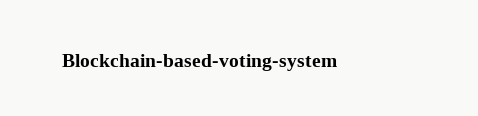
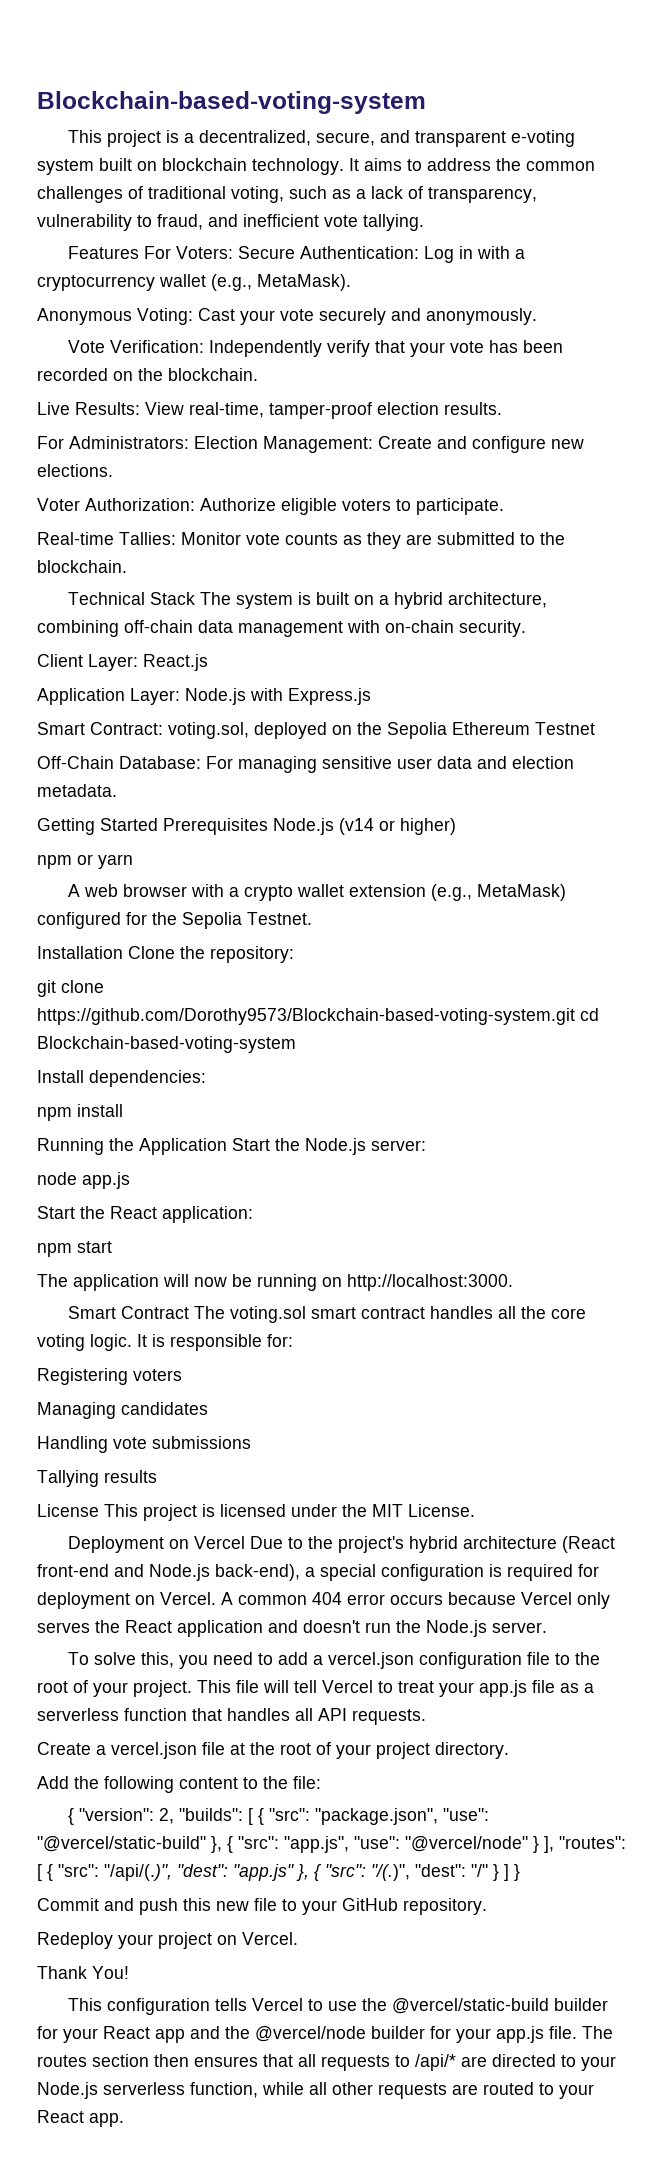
[62,54,337,71] Blockchain-based-voting-system -> [37,91,426,114] [68,130,576,147] [37,158,595,175] [37,186,537,203] [37,214,424,231] [68,246,526,263] [37,274,351,291] [37,308,537,325] [68,340,564,357] [37,368,258,381] [37,402,502,419] [37,436,584,453] [37,464,113,477] [37,498,504,515] [37,532,565,549] [37,560,127,573] [68,592,548,609] [37,620,526,637] [37,654,208,671] [37,688,371,705] [37,722,595,739] [37,756,574,773] [37,784,117,797] [37,818,456,835] [37,854,133,869] [68,884,567,901] [37,912,312,929] [37,946,294,963] [37,980,104,997] [37,1008,599,1025] [37,1036,296,1053] [37,1070,206,1087] [37,1104,123,1121] [37,1138,426,1155] [37,1172,130,1189] [37,1206,253,1223] [37,1241,112,1257] [37,1274,513,1291] [68,1306,587,1323] [37,1334,293,1351] [37,1368,182,1385] [37,1402,208,1419] [37,1436,251,1453] [37,1470,157,1487] [37,1504,475,1521] [68,1536,616,1553] [37,1564,599,1581] [37,1592,610,1609] [37,1620,547,1637] [68,1652,601,1669] [37,1680,594,1697] [37,1708,426,1725] [37,1742,509,1759] [37,1776,321,1793] [68,1808,490,1825] [37,1836,626,1853] [37,1864,520,1881] [37,1898,487,1915] [37,1932,298,1949] [37,1966,129,1979] [68,1998,609,2015] [37,2026,613,2043] [37,2054,616,2071] [37,2082,594,2099] [37,2110,124,2127] Blockchain-based-voting-system // This project is a decentralized, secure, and transparent e-voting system built on blockchain technology. It aims to address the common challenges of traditional voting, such as a lack of transparency, vulnerability to fraud, and inefficient vote tallying. // Features For Voters: Secure Authentication: Log in with a cryptocurrency wallet (e.g., MetaMask). // Anonymous Voting: Cast your vote securely and anonymously. // Vote Verification: Independently verify that your vote has been recorded on the blockchain. // Live Results: View real-time, tamper-proof election results. // For Administrators: Election Management: Create and configure new elections. // Voter Authorization: Authorize eligible voters to participate. // Real-time Tallies: Monitor vote counts as they are submitted to the blockchain. // Technical Stack The system is built on a hybrid architecture, combining off-chain data management with on-chain security. // Client Layer: React.js // Application Layer: Node.js with Express.js // Smart Contract: voting.sol, deployed on the Sepolia Ethereum Testnet // Off-Chain Database: For managing sensitive user data and election metadata. // Getting Started Prerequisites Node.js (v14 or higher) // npm or yarn // A web browser with a crypto wallet extension (e.g., MetaMask) configured for the Sepolia Testnet. // Installation Clone the repository: // git clone https://github.com/Dorothy9573/Blockchain-based-voting-system.git cd Blockchain-based-voting-system // Install dependencies: // npm install // Running the Application Start the Node.js server: // node app.js // Start the React application: // npm start // The application will now be running on http://localhost:3000. // Smart Contract The voting.sol smart contract handles all the core voting logic. It is responsible for: // Registering voters // Managing candidates // Handling vote submissions // Tallying results // License This project is licensed under the MIT License. // Deployment on Vercel Due to the project's hybrid architecture (React front-end and Node.js back-end), a special configuration is required for deployment on Vercel. A common 404 error occurs because Vercel only serves the React application and doesn't run the Node.js server. // To solve this, you need to add a vercel.json configuration file to the root of your project. This file will tell Vercel to treat your app.js file as a serverless function that handles all API requests. // Create a vercel.json file at the root of your project directory. // Add the following content to the file: // { "version": 2, "builds": [ { "src": "package.json", "use": "@vercel/static-build" }, { "src": "app.js", "use": "@vercel/node" } ], "routes": [ { "src": "/api/(.)", "dest": "app.js" }, { "src": "/(.)", "dest": "/" } ] } // Commit and push this new file to your GitHub repository. // Redeploy your project on Vercel. // Thank You! // This configuration tells Vercel to use the @vercel/static-build builder for your React app and the @vercel/node builder for your app.js file. The routes section then ensures that all requests to /api/* are directed to your Node.js serverless function, while all other requests are routed to your React app.

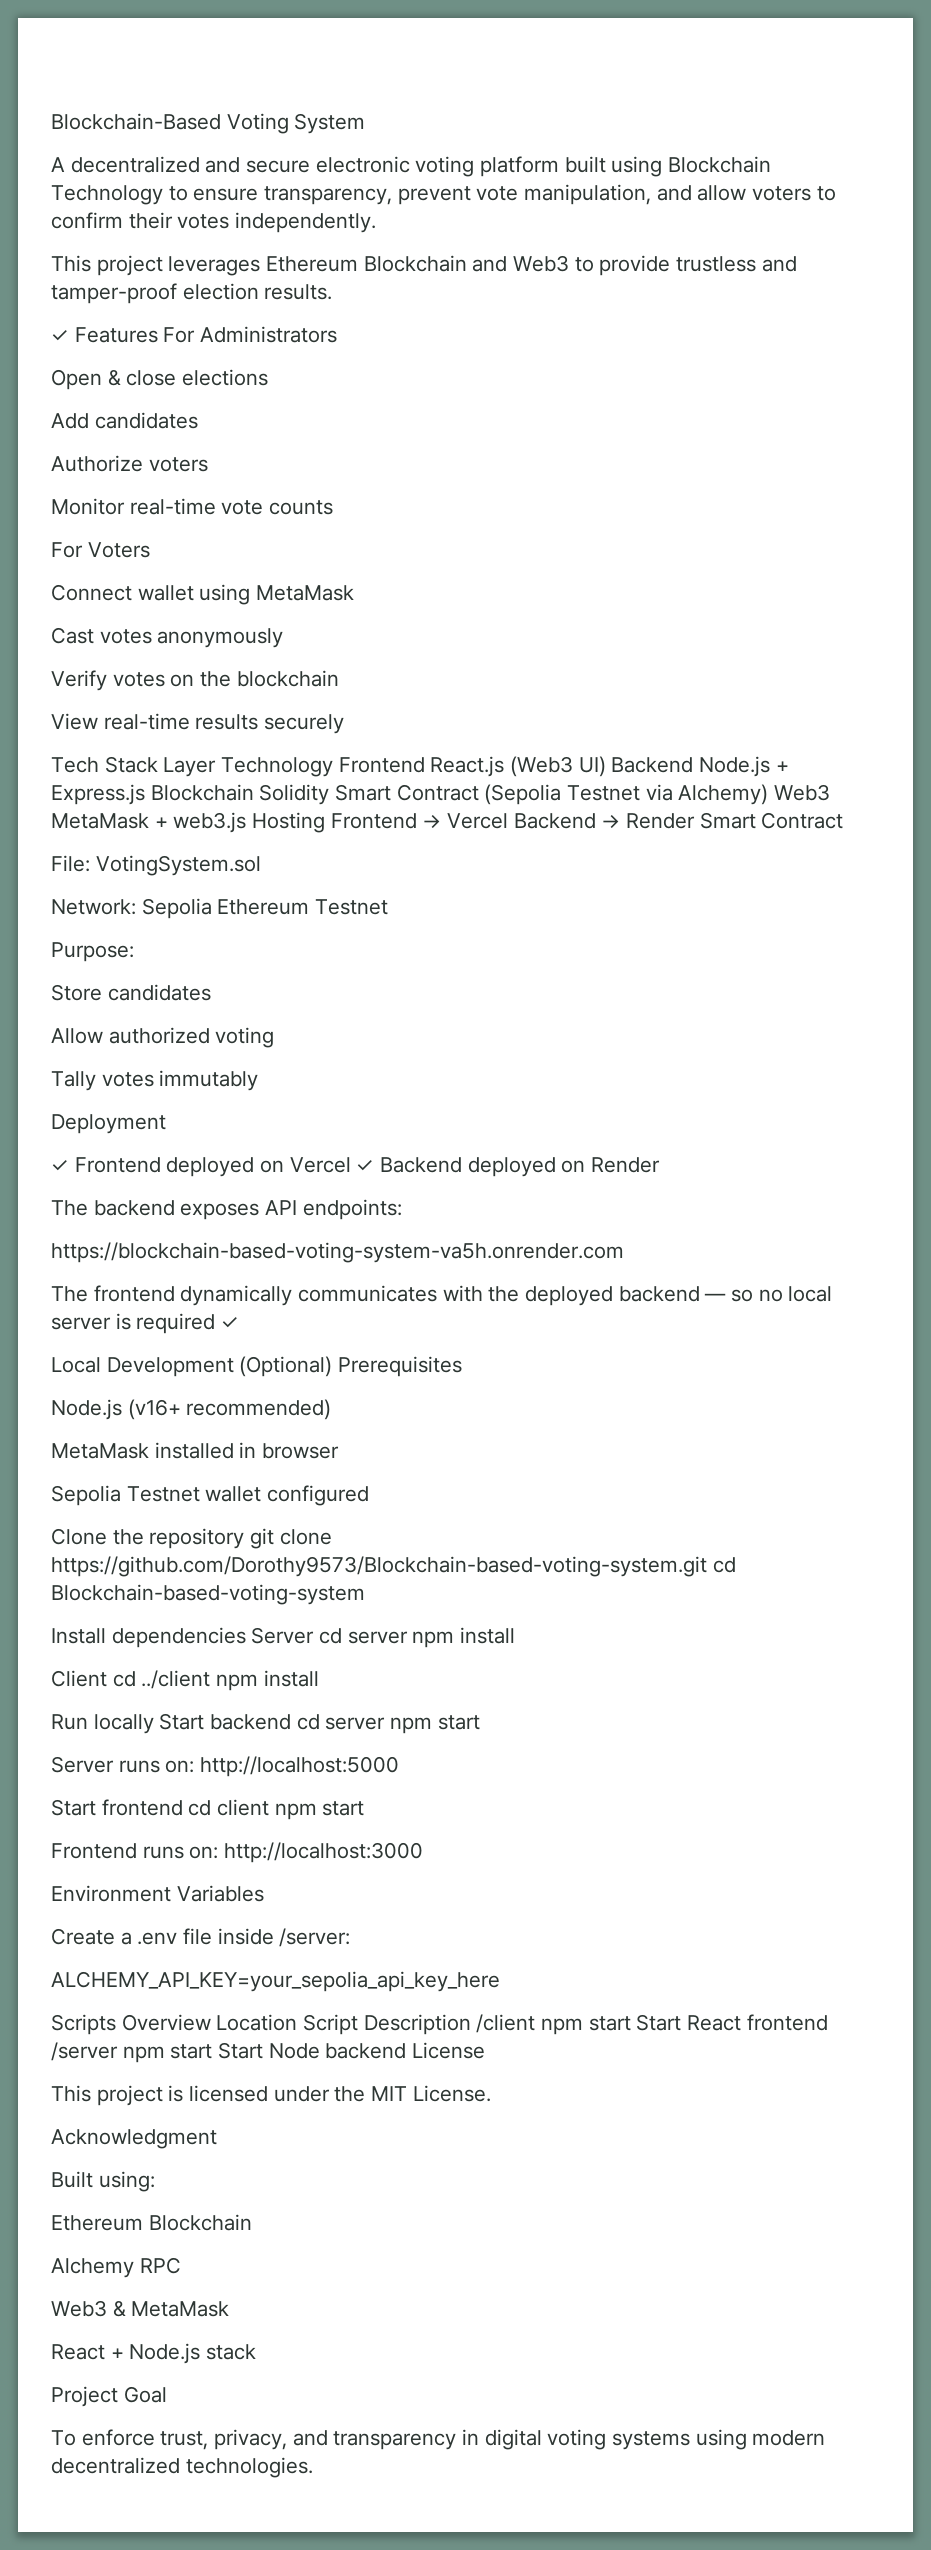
[37,91,426,114] [68,130,576,147] [37,158,595,175] [37,186,537,203] [37,214,424,231] [68,246,526,263] [37,274,351,291] [37,308,537,325] [68,340,564,357] [37,368,258,381] [37,402,502,419] [37,436,584,453] [37,464,113,477] [37,498,504,515] [37,532,565,549] [37,560,127,573] [68,592,548,609] [37,620,526,637] [37,654,208,671] [37,688,371,705] [37,722,595,739] [37,756,574,773] [37,784,117,797] [37,818,456,835] [37,854,133,869] [68,884,567,901] [37,912,312,929] [37,946,123,959] Blockchain-based-voting-system // This project is a decentralized, secure, and transparent e-voting system built on blockchain technology. It aims to address the common challenges of traditional voting, such as a lack of transparency, vulnerability to fraud, and inefficient vote tallying. // Features For Voters: Secure Authentication: Log in with a cryptocurrency wallet (e.g., MetaMask). // Anonymous Voting: Cast your vote securely and anonymously. // Vote Verification: Independently verify that your vote has been recorded on the blockchain. // Live Results: View real-time, tamper-proof election results. // For Administrators: Election Management: Create and configure new elections. // Voter Authorization: Authorize eligible voters to participate. // Real-time Tallies: Monitor vote counts as they are submitted to the blockchain. // Technical Stack The system is built on a hybrid architecture, combining off-chain data management with on-chain security. // Client Layer: React.js // Application Layer: Node.js with Express.js // Smart Contract: voting.sol, deployed on the Sepolia Ethereum Testnet // Off-Chain Database: For managing sensitive user data and election metadata. // Getting Started Prerequisites Node.js (v14 or higher) // npm or yarn // A web browser with a crypto wallet extension (e.g., MetaMask) configured for the Sepolia Testnet. // Installation -> [51,113,366,134] [51,156,772,177] [51,184,836,205] [51,212,377,233] [51,255,797,276] [51,283,333,304] [51,326,338,343] [51,369,269,390] [51,412,198,429] [51,455,208,472] [51,498,334,515] [51,542,150,558] [51,584,355,605] [51,627,284,648] [51,670,339,691] [51,713,345,734] [51,756,789,777] [51,784,831,805] [51,812,844,833] [51,855,261,876] [51,898,389,919] [51,942,134,962] [51,984,211,1001] [51,1027,275,1048] [51,1070,259,1091] [51,1114,166,1134] [51,1157,661,1177] [51,1199,402,1220] [51,1242,624,1263] [51,1285,833,1306] [51,1313,240,1334] [51,1356,463,1377] [51,1399,332,1420] [51,1442,340,1459] [51,1485,370,1506] Blockchain-Based Voting System // A decentralized and secure electronic voting platform built using Blockchain Technology to ensure transparency, prevent vote manipulation, and allow voters to confirm their votes independently. // This project leverages Ethereum Blockchain and Web3 to provide trustless and tamper-proof election results. // ✓ Features For Administrators // Open & close elections // Add candidates // Authorize voters // Monitor real-time vote counts // For Voters // Connect wallet using MetaMask // Cast votes anonymously // Verify votes on the blockchain // View real-time results securely // Tech Stack Layer Technology Frontend React.js (Web3 UI) Backend Node.js + Express.js Blockchain Solidity Smart Contract (Sepolia Testnet via Alchemy) Web3 MetaMask + web3.js Hosting Frontend → Vercel Backend → Render Smart Contract // File: VotingSystem.sol // Network: Sepolia Ethereum Testnet // Purpose: // Store candidates // Allow authorized voting // Tally votes immutably // Deployment // ✓ Frontend deployed on Vercel ✓ Backend deployed on Render // The backend exposes API endpoints: // https://blockchain-based-voting-system-va5h.onrender.com // The frontend dynamically communicates with the deployed backend — so no local server is required ✓ // Local Development (Optional) Prerequisites // Node.js (v16+ recommended) // MetaMask installed in browser // Sepolia Testnet wallet configured //
[210,946,294,963] repository: // -> [149,1528,245,1549] repository
[89,1070,206,1087] [37,1104,123,1121] [37,1138,426,1155] [37,1172,130,1189] [37,1206,253,1223] [37,1241,112,1257] [37,1274,513,1291] [68,1306,587,1323] [37,1334,293,1351] [37,1368,182,1385] [37,1402,208,1419] [37,1436,251,1453] [37,1470,157,1487] dependencies: // npm install // Running the Application Start the Node.js server: // node app.js // Start the React application: // npm start // The application will now be running on http://localhost:3000. // Smart Contract The voting.sol smart contract handles all the core voting logic. It is responsible for: // Registering voters // Managing candidates // Handling vote submissions // Tallying results // -> [111,1627,516,1648] [51,1670,319,1691] [51,1713,480,1734] [51,1756,400,1777] [51,1799,365,1820] [51,1842,424,1863] [51,1885,264,1902] [51,1928,351,1947] [51,1971,500,1992] [51,2014,828,2035] [51,2042,407,2063] dependencies Server cd server npm install // Client cd ../client npm install // Run locally Start backend cd server npm start // Server runs on: http://localhost:5000 // Start frontend cd client npm start // Frontend runs on: http://localhost:3000 // Environment Variables // Create a .env file inside /server: // ALCHEMY_API_KEY=your_sepolia_api_key_here // Scripts Overview Location Script Description /client npm start Start React frontend /server npm start Start Node backend
(99, 1510) none -> (486, 2050) //
[68,1536,616,1553] [37,1564,599,1581] [37,1592,610,1609] [37,1620,547,1637] [68,1652,601,1669] [37,1680,594,1697] [37,1708,426,1725] [37,1742,509,1759] [37,1776,321,1793] [68,1808,490,1825] [37,1836,626,1853] [37,1864,520,1881] [37,1898,487,1915] [37,1932,298,1949] [37,1966,129,1979] [68,1998,609,2015] [37,2026,613,2043] [37,2054,616,2071] [37,2082,594,2099] [37,2110,124,2127] Deployment on Vercel Due to the project's hybrid architecture (React front-end and Node.js back-end), a special configuration is required for deployment on Vercel. A common 404 error occurs because Vercel only serves the React application and doesn't run the Node.js server. // To solve this, you need to add a vercel.json configuration file to the root of your project. This file will tell Vercel to treat your app.js file as a serverless function that handles all API requests. // Create a vercel.json file at the root of your project directory. // Add the following content to the file: // { "version": 2, "builds": [ { "src": "package.json", "use": "@vercel/static-build" }, { "src": "app.js", "use": "@vercel/node" } ], "routes": [ { "src": "/api/(.)", "dest": "app.js" }, { "src": "/(.)", "dest": "/" } ] } // Commit and push this new file to your GitHub repository. // Redeploy your project on Vercel. // Thank You! // This configuration tells Vercel to use the @vercel/static-build builder for your React app and the @vercel/node builder for your app.js file. The routes section then ensures that all requests to /api/* are directed to your Node.js serverless function, while all other requests are routed to your React app. -> [51,2129,217,2149] [51,2171,155,2192] [51,2214,252,2231] [51,2257,181,2278] [51,2300,230,2317] [51,2343,257,2364] [51,2386,167,2407] [51,2429,826,2450] [51,2457,313,2478] Acknowledgment // Built using: // Ethereum Blockchain // Alchemy RPC // Web3 & MetaMask // React + Node.js stack // Project Goal // To enforce trust, privacy, and transparency in digital voting systems using modern decentralized technologies.

